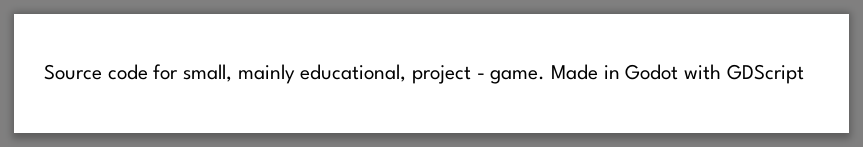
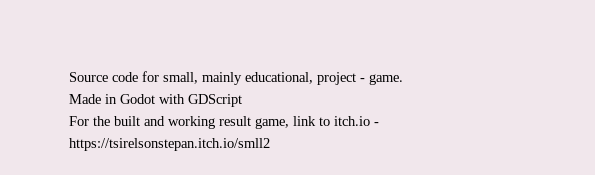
(546, 77) none -> (403, 79) //
(804, 74) none -> [69,116,379,129] [69,138,270,151] // For the built and working result game, link to itch.io - https://tsirelsonstepan.itch.io/smll2

